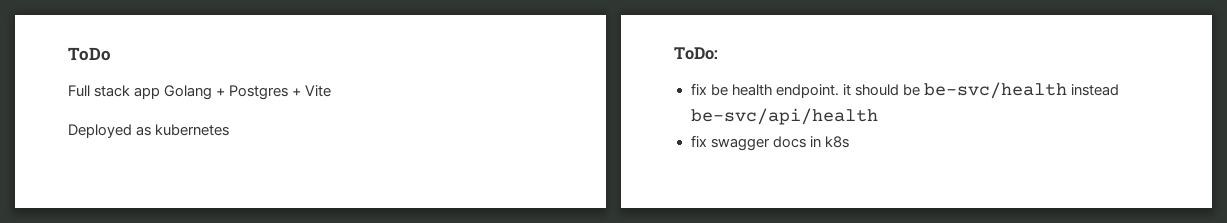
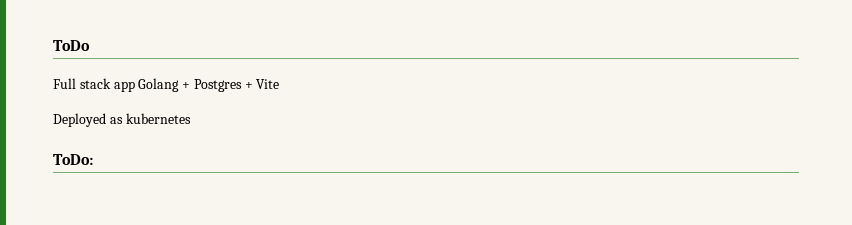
[690,82,1119,99] [690,108,878,125] [690,135,849,151] // fix be health endpoint. it should be be-svc/health instead be-svc/api/health // fix swagger docs in k8s -> (93, 159) none

